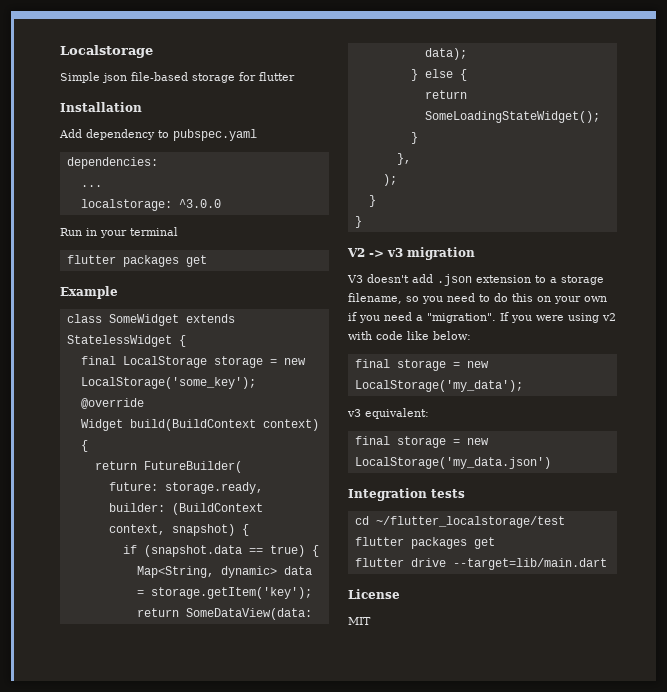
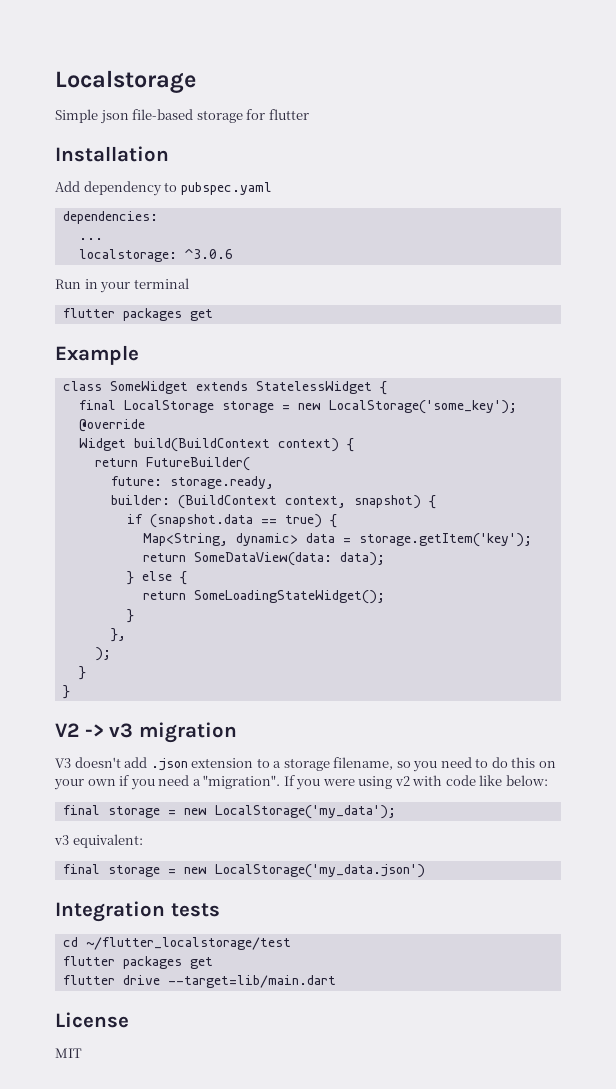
[178,199,221,208] ^3.0.0 -> [184,249,233,259] ^3.0.6

